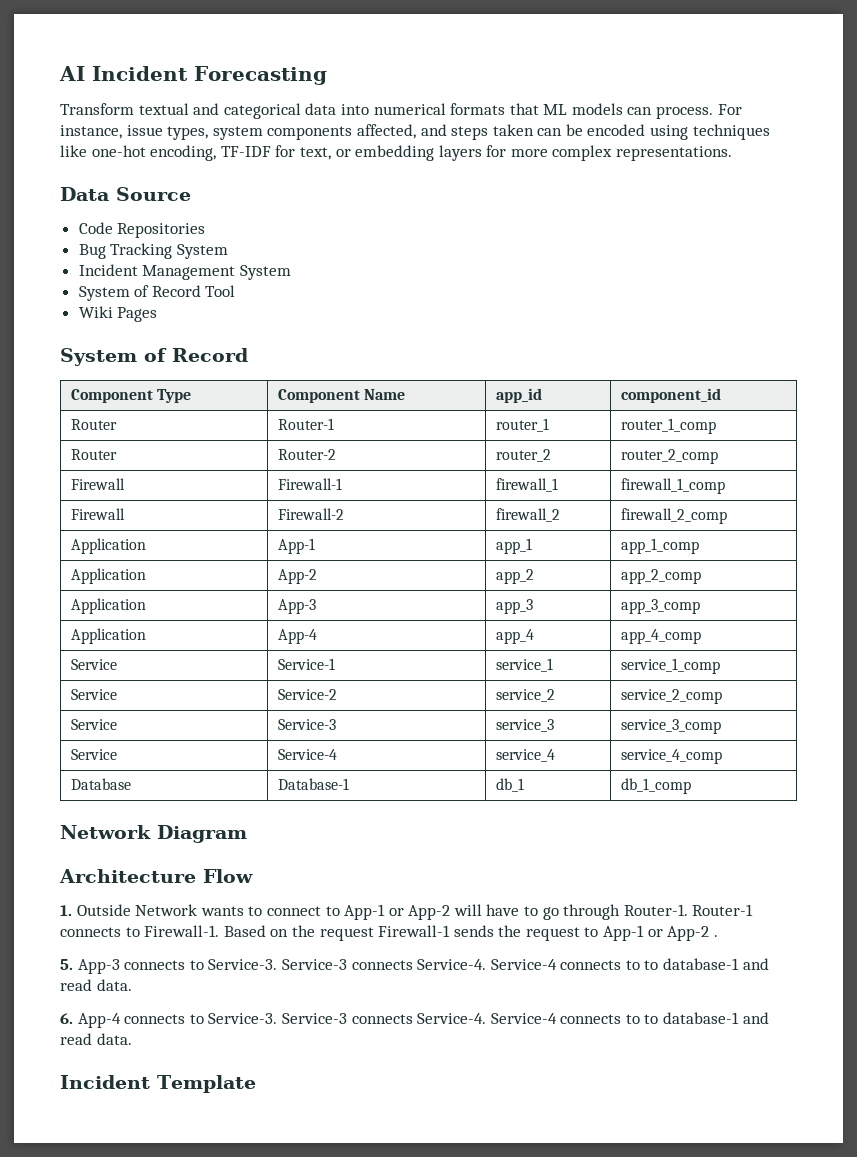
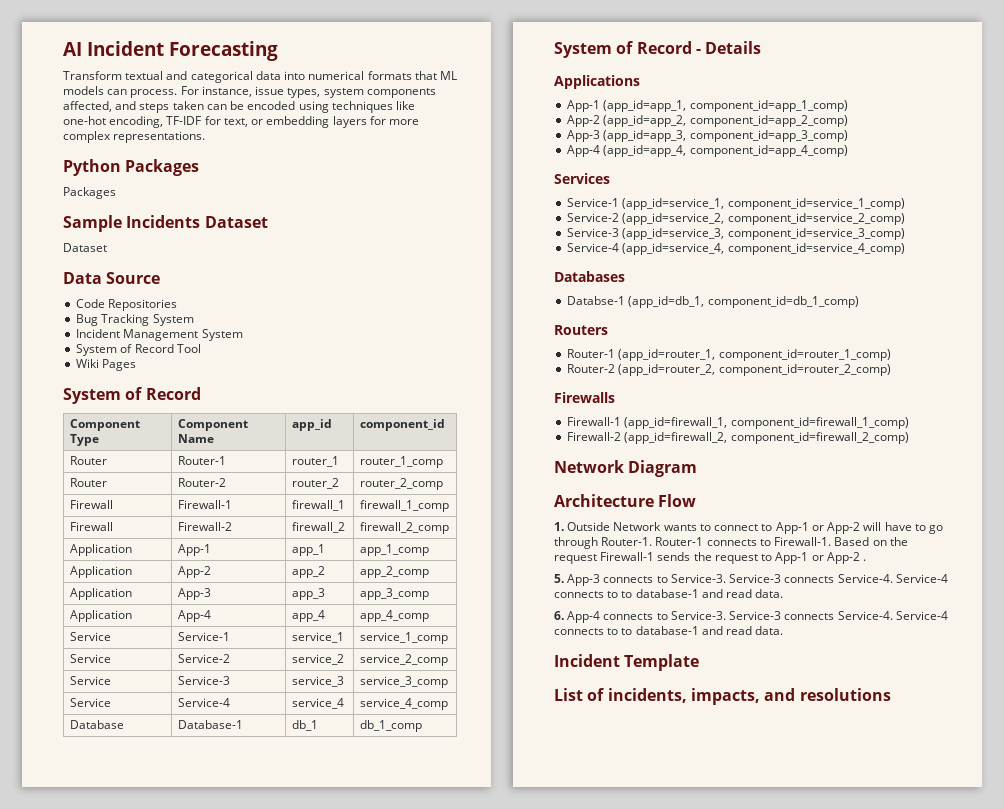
(733, 153) none -> [63,159,200,176] [63,187,116,199] [63,215,268,232] [63,243,107,252] // Python Packages // Packages // Sample Incidents Dataset // Dataset
(692, 786) none -> [554,41,762,58] [554,75,640,89] [567,100,848,112] [567,115,848,127] [567,130,848,142] [567,145,848,157] [554,173,610,184] [567,198,905,210] [567,213,905,225] [567,228,905,240] [567,243,905,255] [554,271,625,282] [567,296,859,308] [554,325,608,335] [567,349,891,361] [567,364,891,376] [554,392,615,403] [567,417,909,429] [567,432,909,444] // System of Record - Details // Applications // App-1 (app_id=app_1, component_id=app_1_comp) // App-2 (app_id=app_2, component_id=app_2_comp) // App-3 (app_id=app_3, component_id=app_3_comp) // App-4 (app_id=app_4, component_id=app_4_comp) // Services // Service-1 (app_id=service_1, component_id=service_1_comp) // Service-2 (app_id=service_2, component_id=service_2_comp) // Service-3 (app_id=service_3, component_id=service_3_comp) // Service-4 (app_id=service_4, component_id=service_4_comp) // Databases // Databse-1 (app_id=db_1, component_id=db_1_comp) // Routers // Router-1 (app_id=router_1, component_id=router_1_comp) // Router-2 (app_id=router_2, component_id=router_2_comp) // Firewalls // Firewall-1 (app_id=firewall_1, component_id=firewall_1_comp) // Firewall-2 (app_id=firewall_2, component_id=firewall_2_comp)
(256, 1084) none -> [554,688,891,705] // List of incidents, impacts, and resolutions

